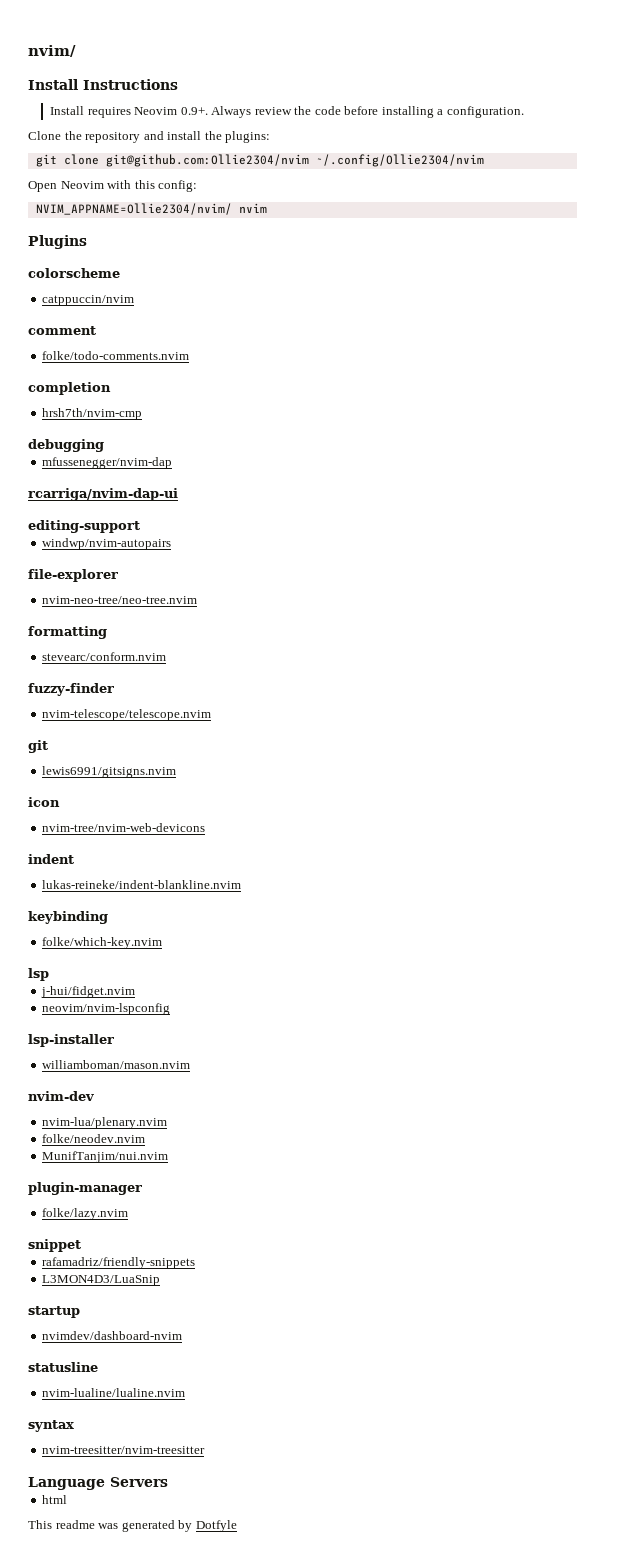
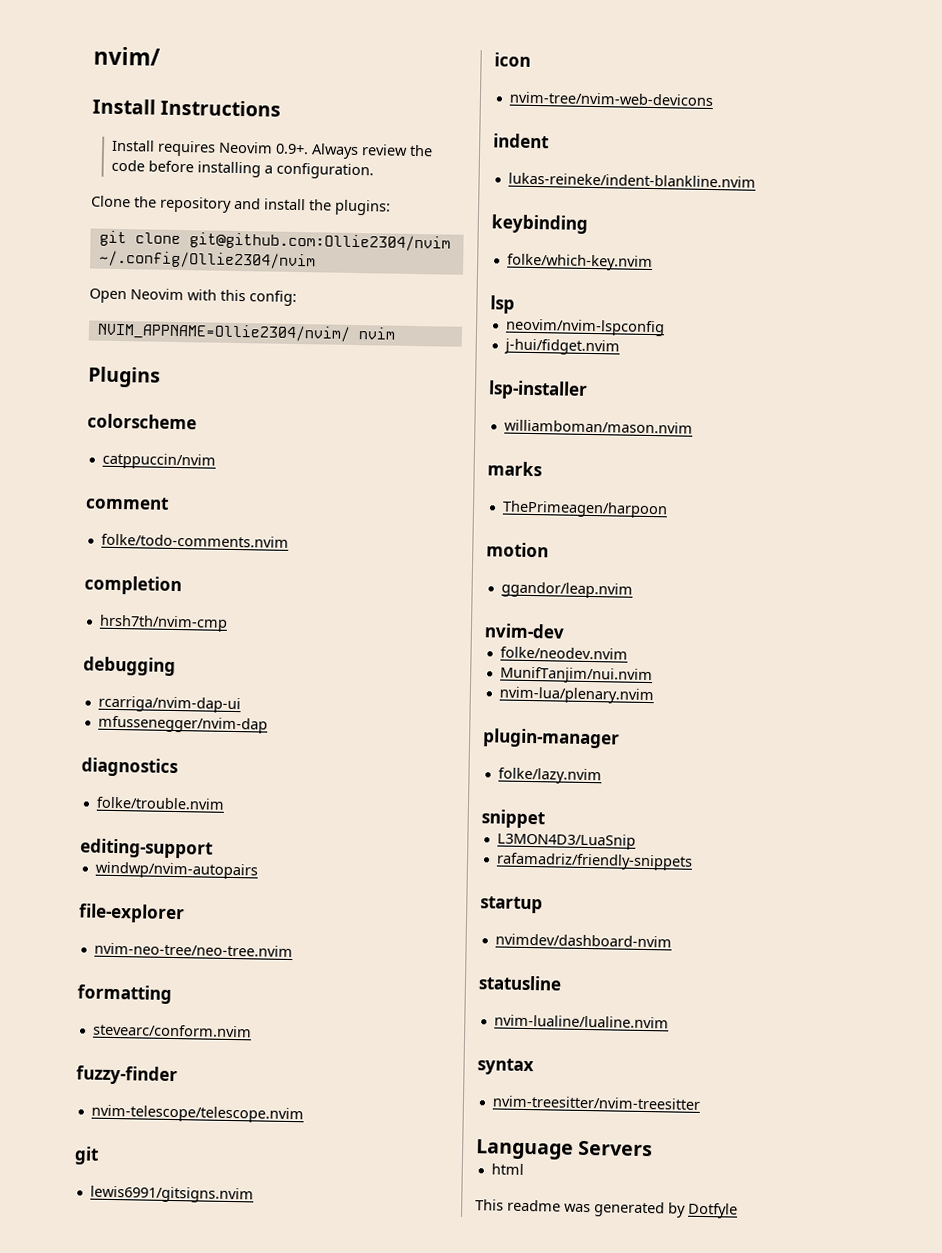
(104, 445) none -> [97,695,241,714] // rcarriga/nvim-dap-ui
[28,488,178,501] rcarriga/nvim-dap-ui -> [81,757,178,778] [95,796,225,810] diagnostics // folke/trouble.nvim
(49, 974) none -> [504,318,665,337] // neovim/nvim-lspconfig
[42,1003,171,1015] // neovim/nvim-lspconfig -> (620, 347) none
(191, 1064) none -> [487,461,542,477] [501,500,668,519] [486,542,549,558] [500,581,633,599] // marks // ThePrimeagen/harpoon // motion // ggandor/leap.nvim
[42,1117,168,1129] // nvim-lua/plenary.nvim -> (565, 631) none
(169, 1157) none -> [498,686,654,705] // nvim-lua/plenary.nvim
(81, 1245) none -> [496,832,636,850] // L3MON4D3/LuaSnip
[42,1275,161,1286] // L3MON4D3/LuaSnip -> (693, 861) none

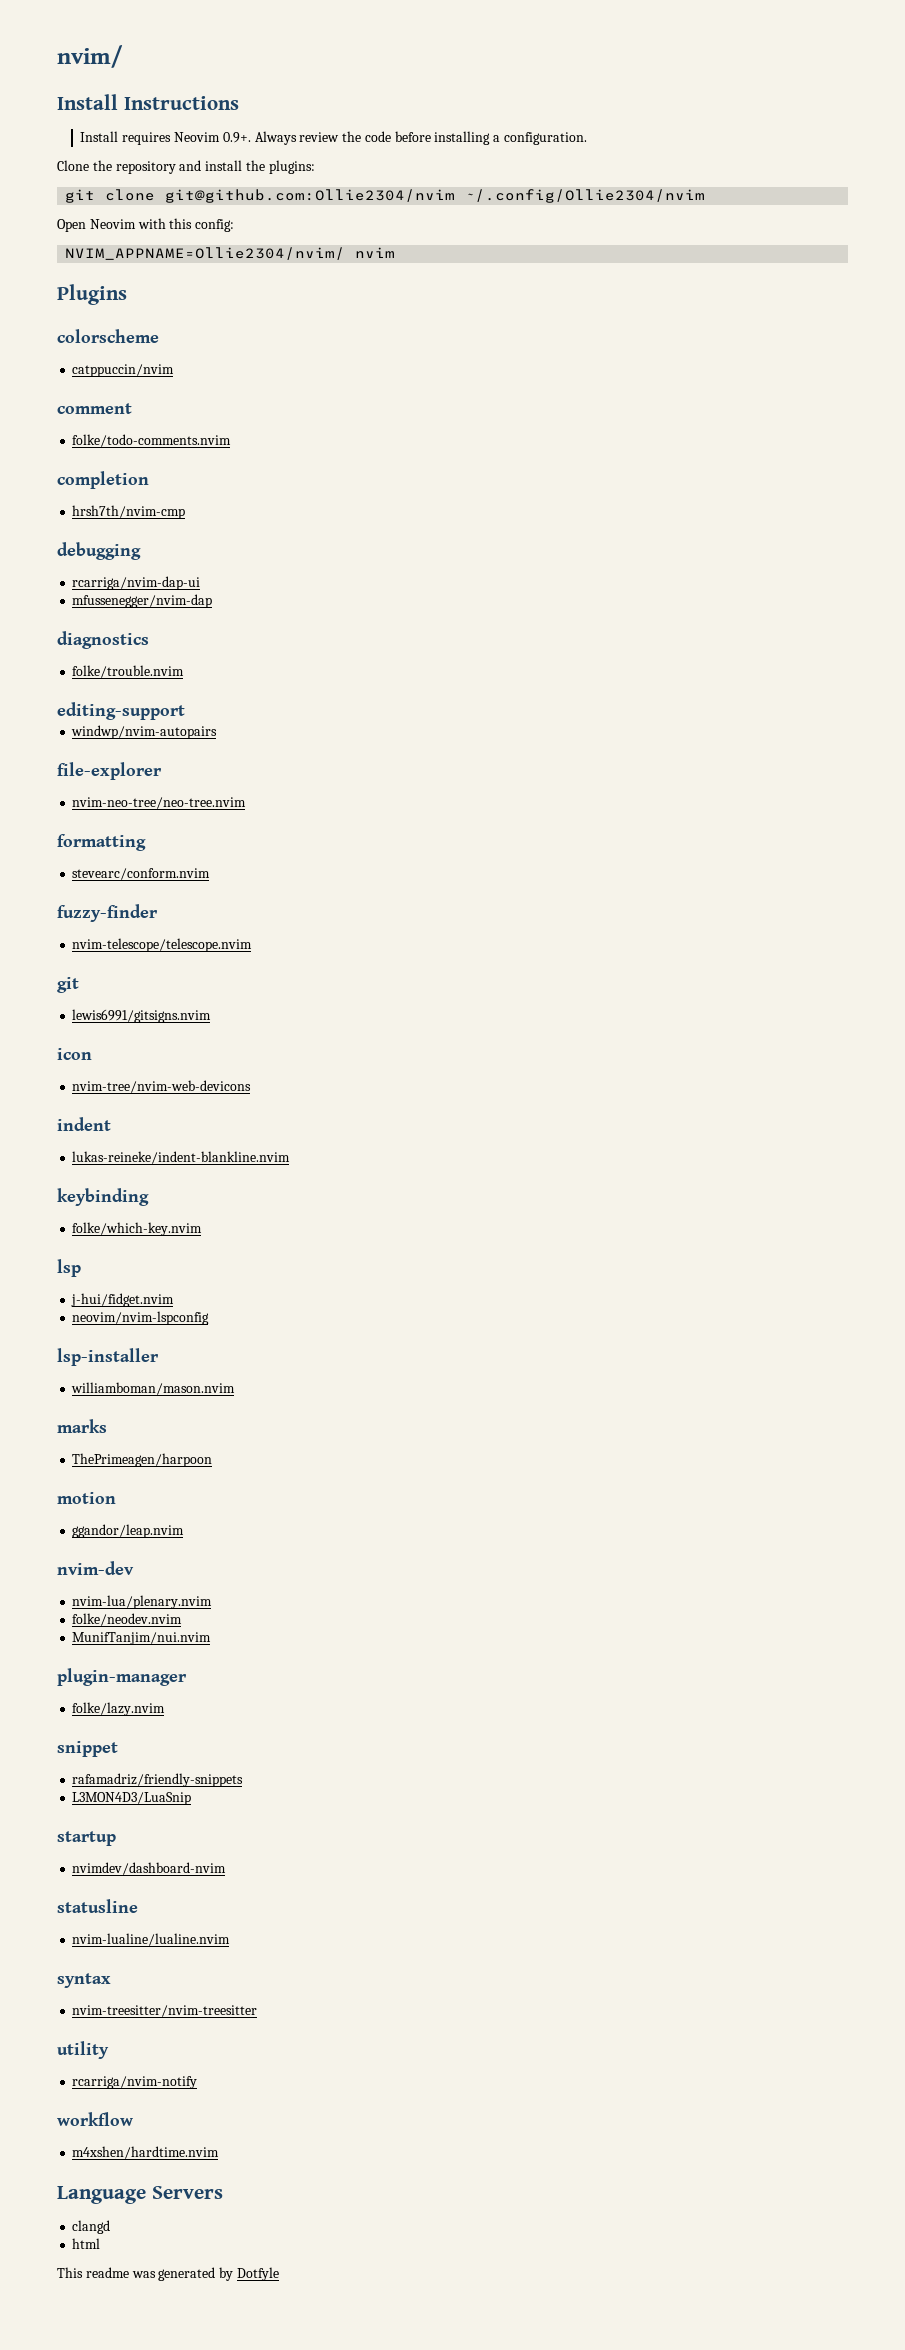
(515, 304) none -> [71,1293,175,1307] // j-hui/fidget.nvim
[503,338,620,356] // j-hui/fidget.nvim -> (210, 1318) none
(565, 631) none -> [72,1595,213,1609] // nvim-lua/plenary.nvim
[498,686,654,705] // nvim-lua/plenary.nvim -> (212, 1638) none
(545, 819) none -> [72,1773,244,1787] // rafamadriz/friendly-snippets
[495,852,693,871] // rafamadriz/friendly-snippets -> (192, 1798) none
(701, 1102) none -> [57,2041,109,2059] [72,2076,198,2089] [57,2112,133,2126] [72,2146,220,2159] // utility // rcarriga/nvim-notify // workflow // m4xshen/hardtime.nvim
(654, 1148) none -> [72,2220,111,2234] // clangd

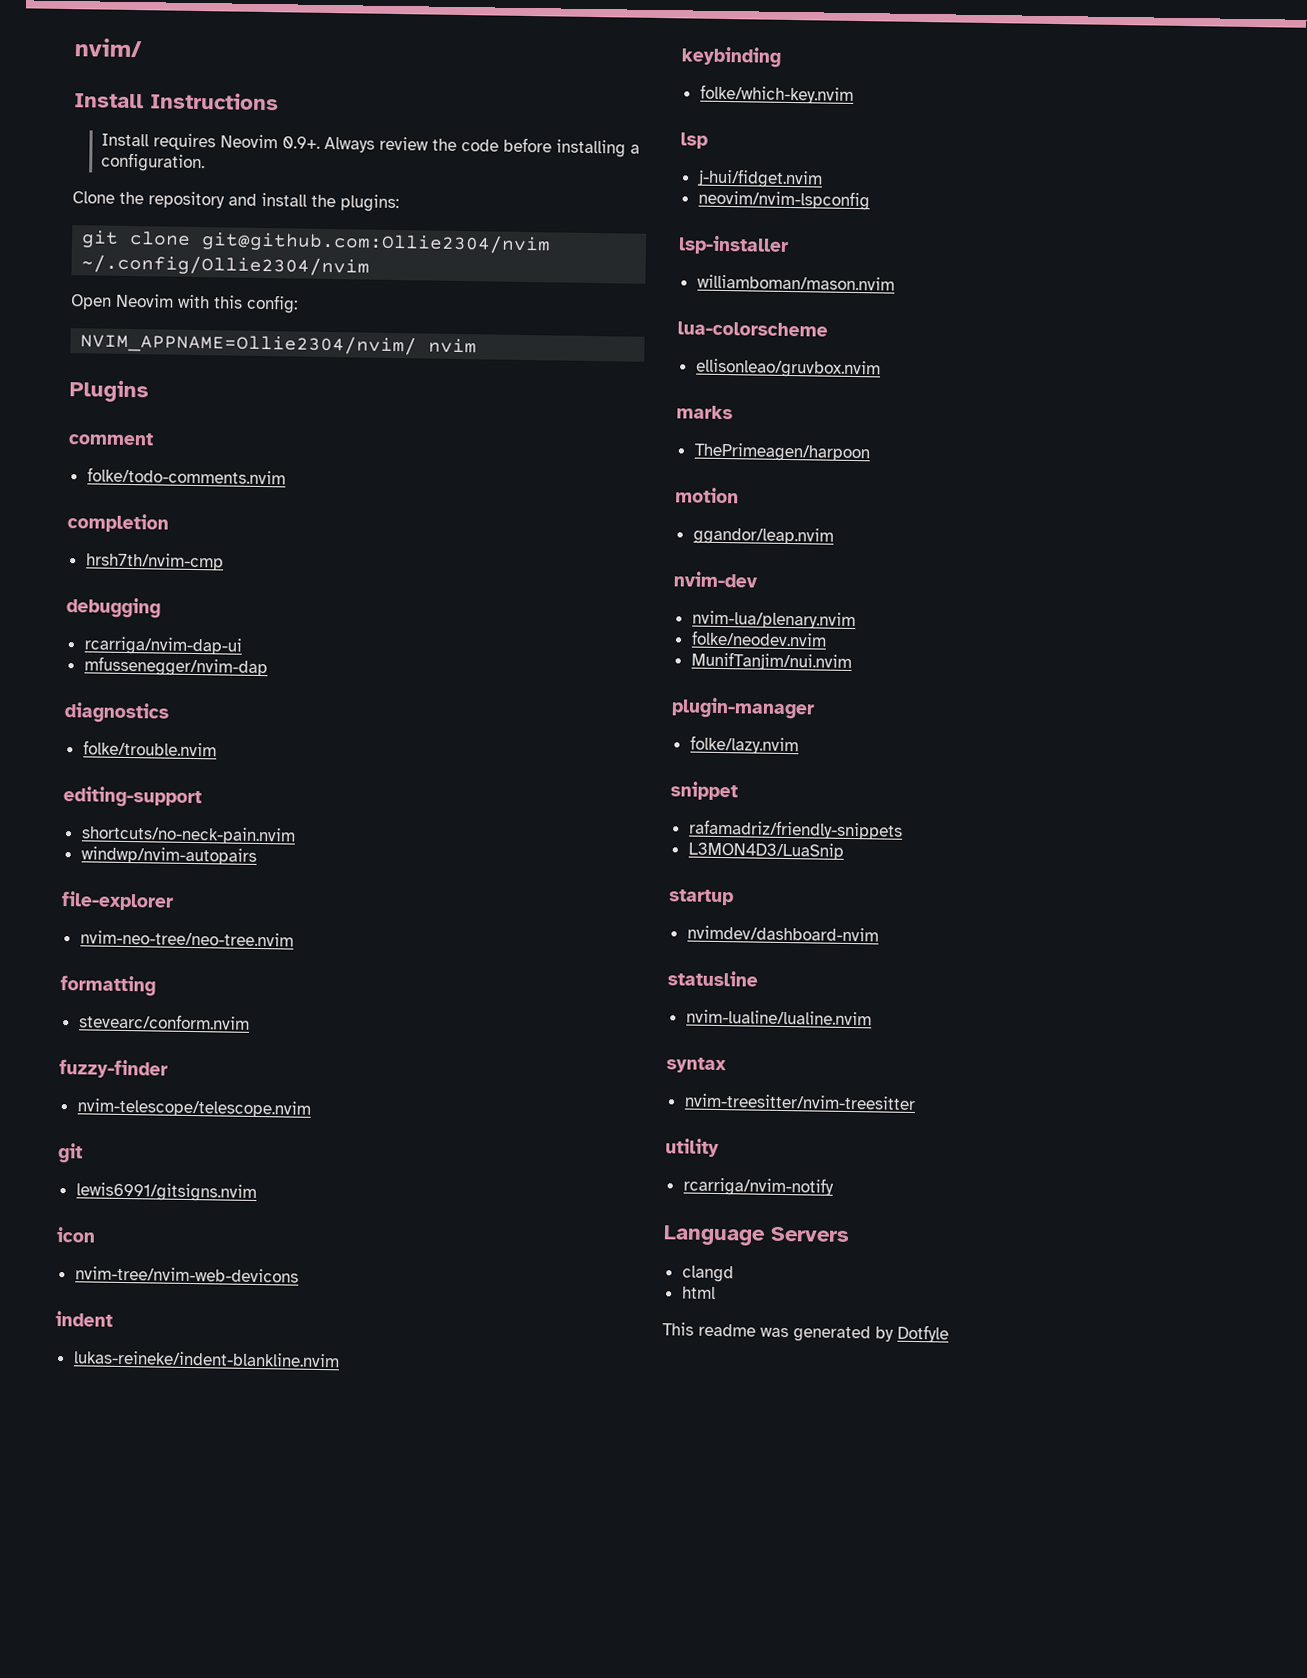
[57,329,159,343] [72,364,175,377] // colorscheme // catppuccin/nvim -> (149, 391) none
(185, 711) none -> [80,825,296,845] // shortcuts/no-neck-pain.nvim
(236, 1388) none -> [677,321,828,337] [695,358,881,379] // lua-colorscheme // ellisonleao/gruvbox.nvim
[57,2112,133,2126] [72,2146,220,2159] // workflow // m4xshen/hardtime.nvim -> (834, 1186) none

